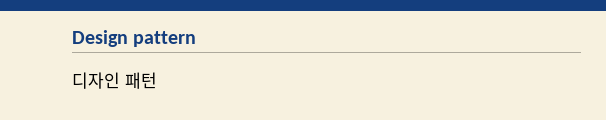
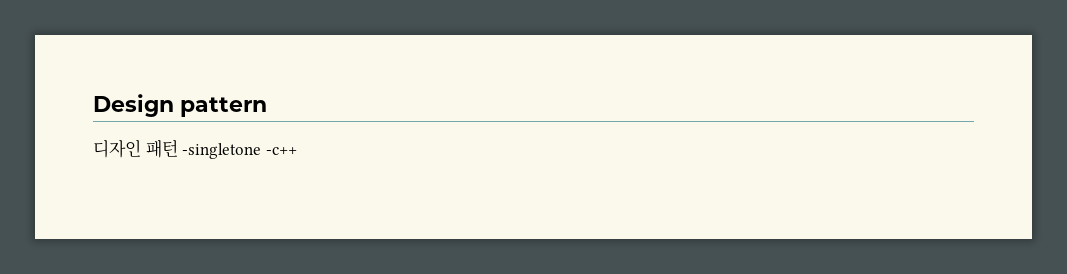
(157, 80) none -> [182,143,297,159] -singletone -c++

